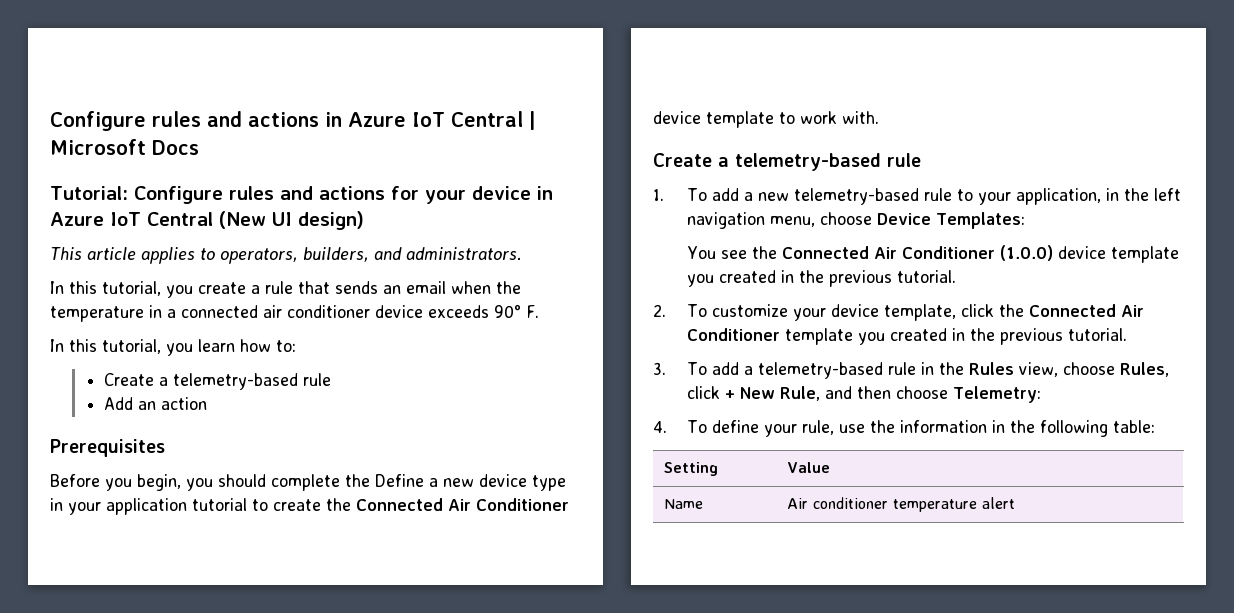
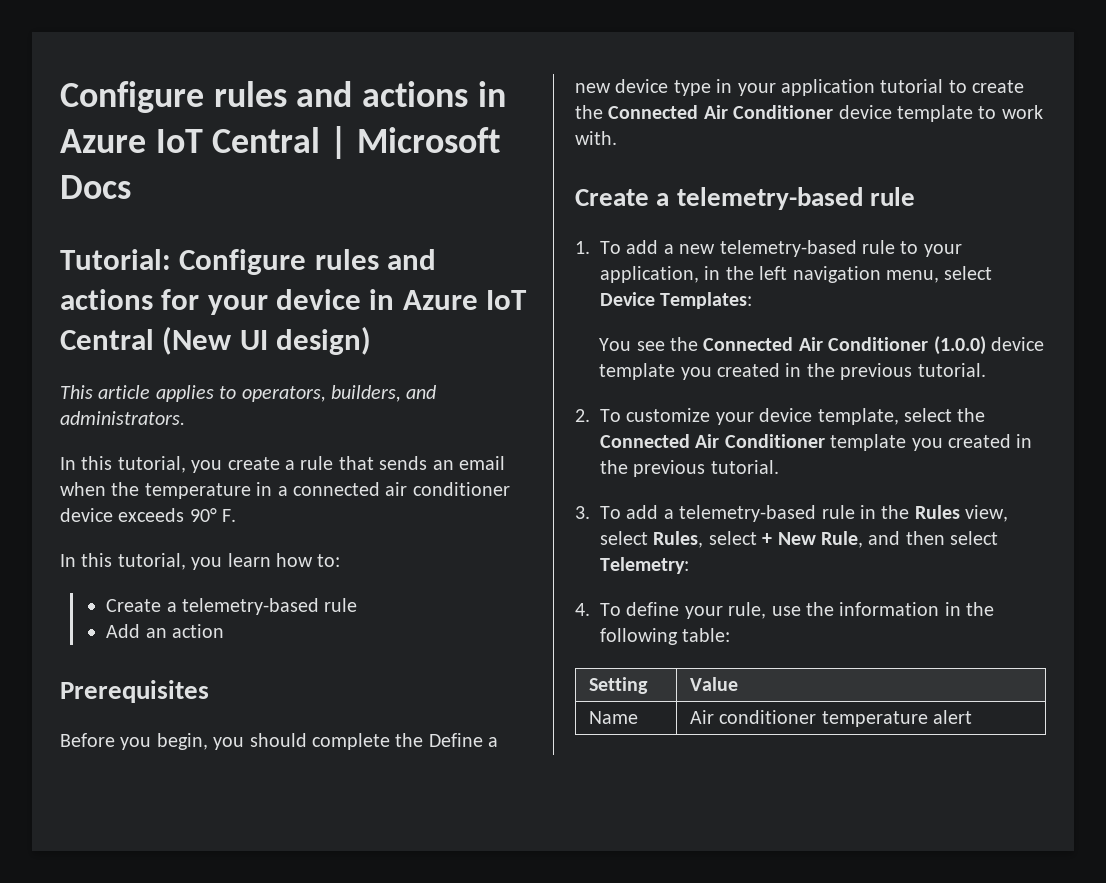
[820,212,873,225] choose -> [944,266,993,280] select
[961,304,995,317] click -> [904,408,952,422] select
[1063,362,1170,377] [687,386,721,399] choose Rules, click -> [600,531,757,548] select Rules, select
[896,386,949,399] choose -> [950,531,999,545] select

